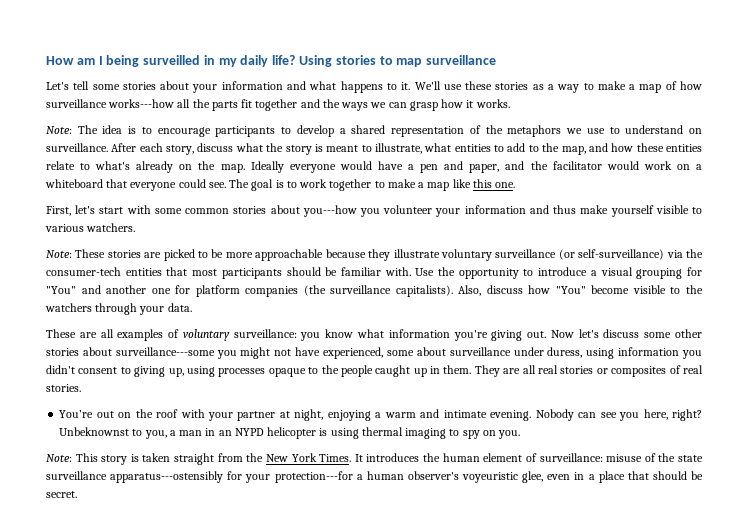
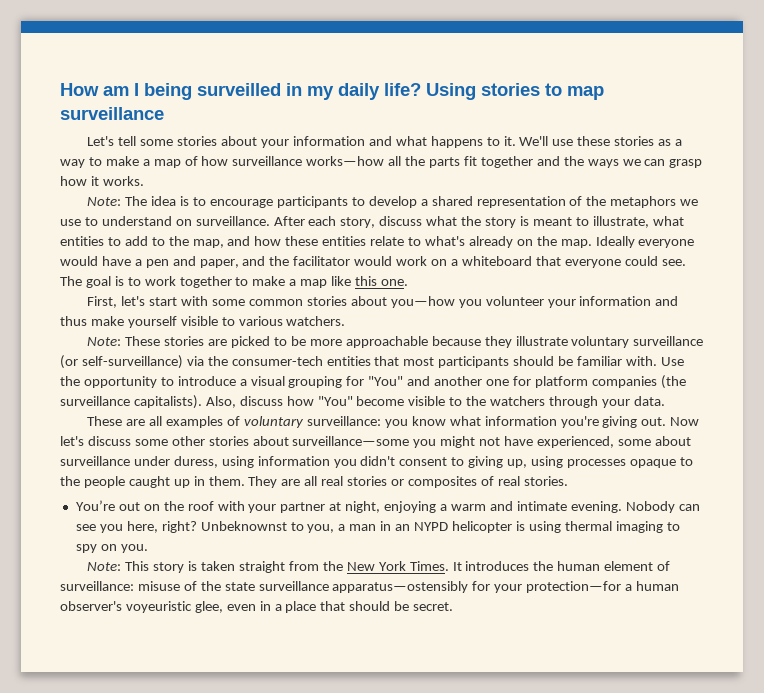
[108,99,175,108] works---how -> [306,156,385,166] works—how
[302,205,357,217] you---how -> [390,296,455,308] you—how
[115,347,215,356] surveillance---some -> [292,436,410,446] surveillance—some
[110,471,224,483] apparatus---ostensibly -> [332,581,469,593] apparatus—ostensibly
[274,471,353,483] protection---for -> [526,581,622,593] protection—for

